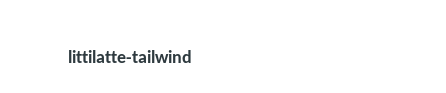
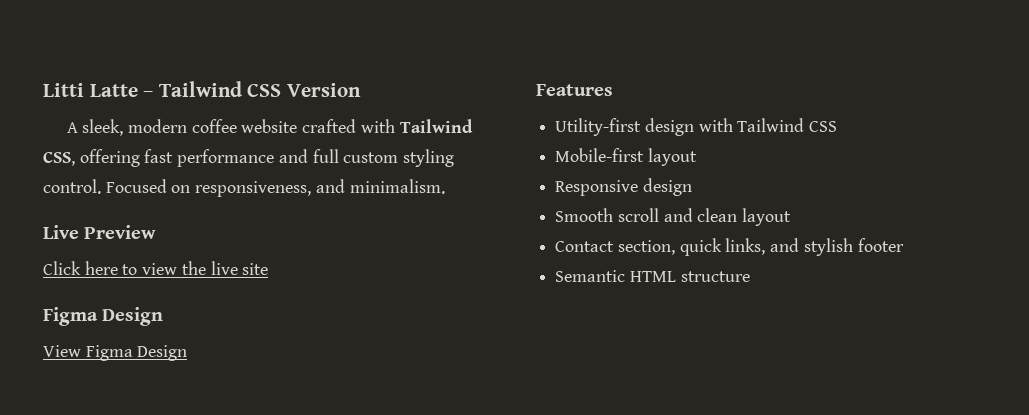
[68,50,192,63] littilatte-tailwind -> [43,81,361,97] [66,119,473,136] [43,149,455,167] [43,179,445,197] [43,225,157,239] [43,261,269,275] [43,307,164,326] [43,345,188,361] [536,84,613,96] [555,118,838,136] [555,148,697,166] [555,178,692,196] [555,208,792,226] [555,238,904,256] [555,270,750,282] Litti Latte – Tailwind CSS Version // A sleek, modern coffee website crafted with Tailwind CSS, offering fast performance and full custom styling control. Focused on responsiveness, and minimalism. // Live Preview // Click here to view the live site // Figma Design // View Figma Design // Features // Utility-first design with Tailwind CSS // Mobile-first layout // Responsive design // Smooth scroll and clean layout // Contact section, quick links, and stylish footer // Semantic HTML structure

